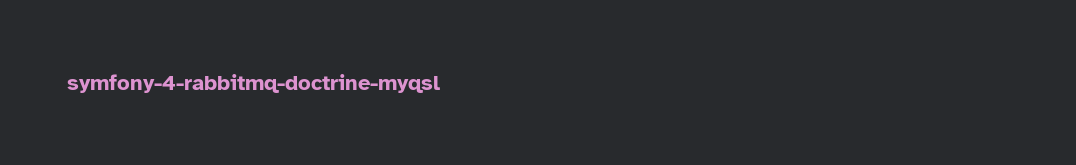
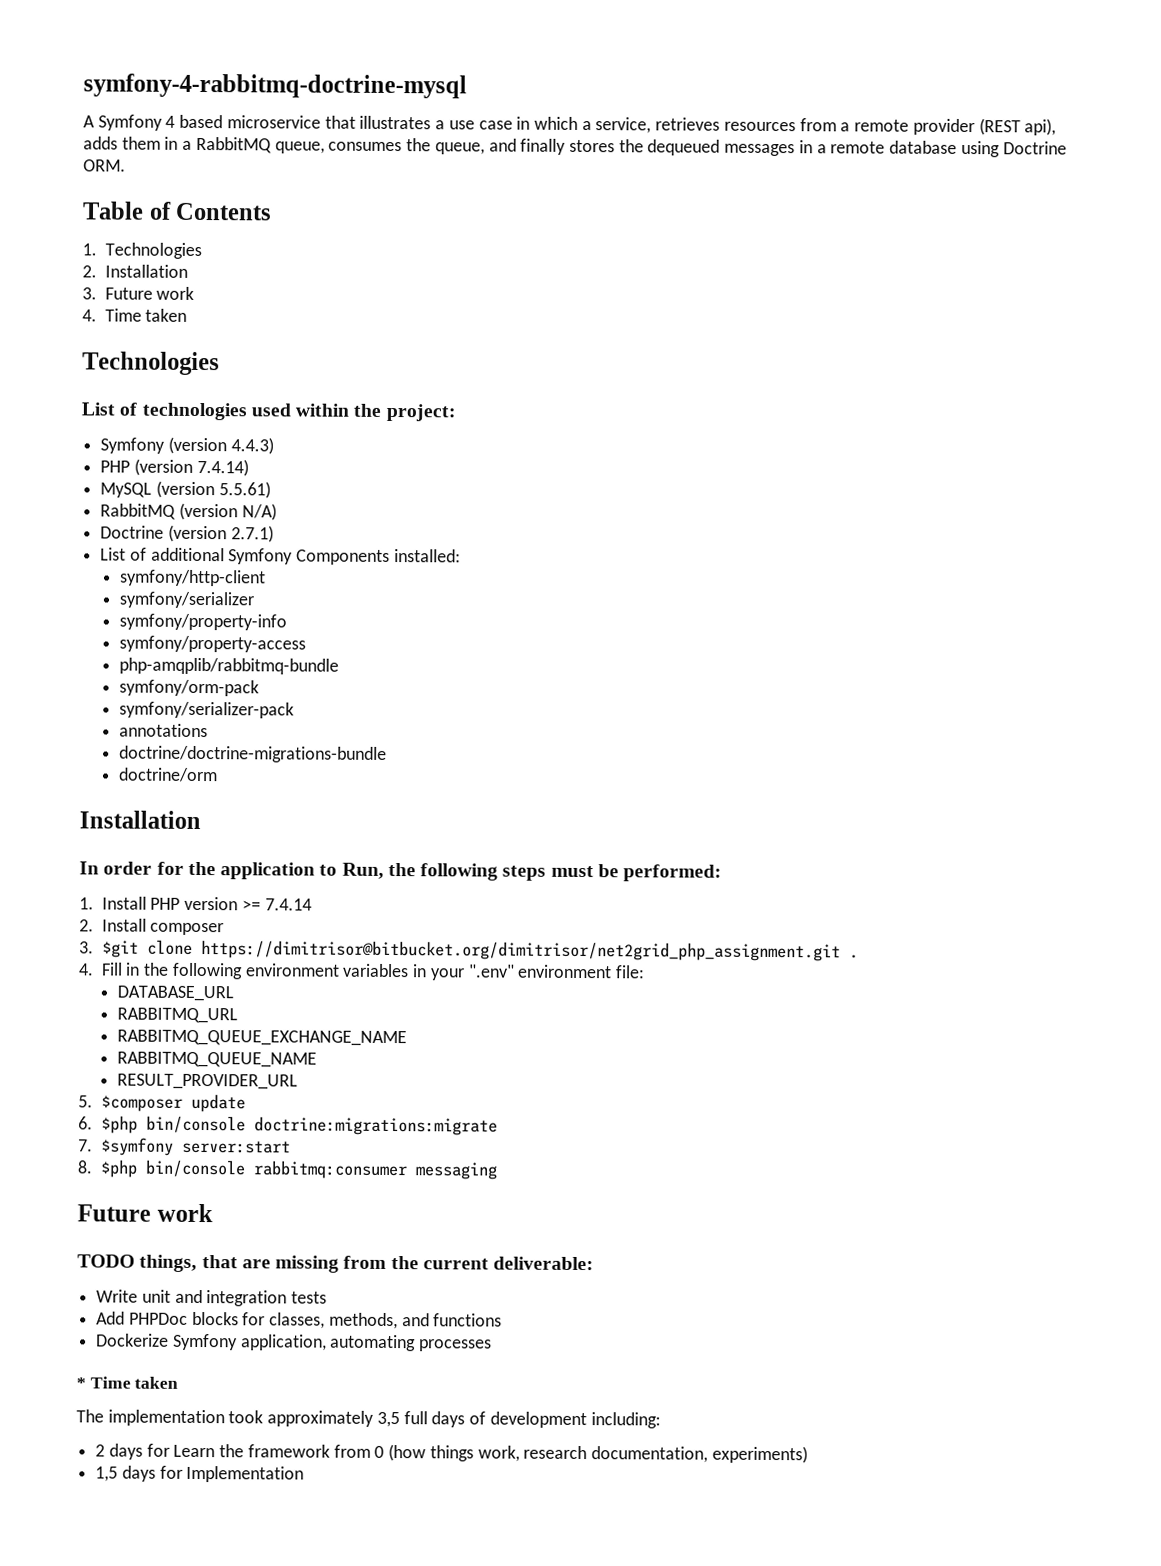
[67,74,440,93] symfony-4-rabbitmq-doctrine-myqsl -> [83,73,467,99] [83,114,1057,136] [83,136,1067,158] [83,159,126,172] [82,201,273,221] [82,242,202,260] [82,264,188,278] [82,286,195,300] [82,308,188,322] [82,351,220,376] [81,402,456,422] [100,436,274,455] [100,458,249,477] [100,480,271,499] [100,502,277,521] [100,524,274,543] [100,547,461,566] [119,569,266,587] [118,591,254,609] [118,613,287,631] [118,635,306,653] [118,657,339,675] [118,679,259,697] [118,701,294,719] [118,723,208,738] [118,745,387,763] [118,767,218,783] [79,810,201,830] [79,861,723,882] [79,896,312,911] [79,918,225,936] [79,939,859,962] [78,962,646,981] [116,985,234,1002] [116,1007,238,1024] [116,1029,407,1047] [116,1051,317,1068] [116,1073,298,1090] [78,1093,246,1113] [78,1115,498,1136] [78,1137,291,1156] [77,1159,498,1180] [77,1203,213,1223] [77,1254,595,1273] [96,1289,328,1307] [96,1311,503,1330] [96,1333,493,1352] [76,1376,179,1389] [76,1409,661,1429] [95,1443,808,1464] [95,1465,305,1483] symfony-4-rabbitmq-doctrine-mysql // A Symfony 4 based microservice that illustrates a use case in which a service, retrieves resources from a remote provider (REST api), adds them in a RabbitMQ queue, consumes the queue, and finally stores the dequeued messages in a remote database using Doctrine ORM. // Table of Contents // 1. Technologies // 2. Installation // 3. Future work // 4. Time taken // Technologies // List of technologies used within the project: // Symfony (version 4.4.3) // PHP (version 7.4.14) // MySQL (version 5.5.61) // RabbitMQ (version N/A) // Doctrine (version 2.7.1) // List of additional Symfony Components installed: // symfony/http-client // symfony/serializer // symfony/property-info // symfony/property-access // php-amqplib/rabbitmq-bundle // symfony/orm-pack // symfony/serializer-pack // annotations // doctrine/doctrine-migrations-bundle // doctrine/orm // Installation // In order for the application to Run, the following steps must be performed: // 1. Install PHP version >= 7.4.14 // 2. Install composer // 3. $git clone https://dimitrisor@bitbucket.org/dimitrisor/net2grid_php_assignment.git . // 4. Fill in the following environment variables in your ".env" environment file: // DATABASE_URL // RABBITMQ_URL // RABBITMQ_QUEUE_EXCHANGE_NAME // RABBITMQ_QUEUE_NAME // RESULT_PROVIDER_URL // 5. $composer update // 6. $php bin/console doctrine:migrations:migrate // 7. $symfony server:start // 8. $php bin/console rabbitmq:consumer messaging // Future work // TODO things, that are missing from the current deliverable: // Write unit and integration tests // Add PHPDoc blocks for classes, methods, and functions // Dockerize Symfony application, automating processes // * Time taken // The implementation took approximately 3,5 full days of development including: // 2 days for Learn the framework from 0 (how things work, research documentation, experiments) // 1,5 days for Implementation

